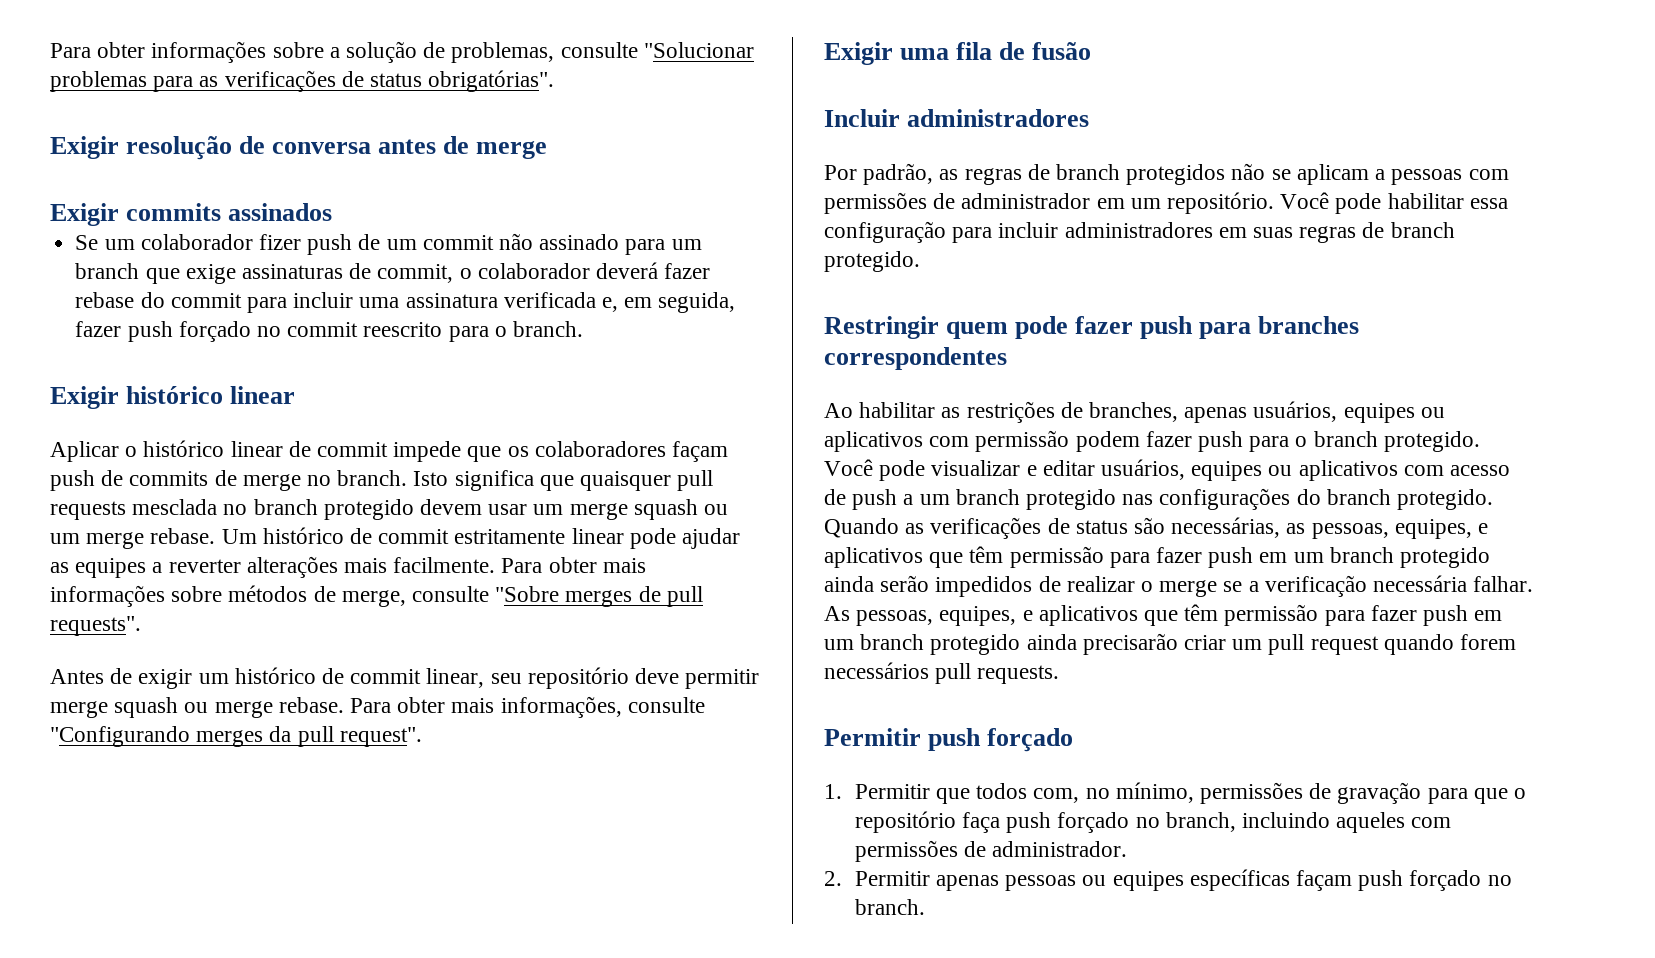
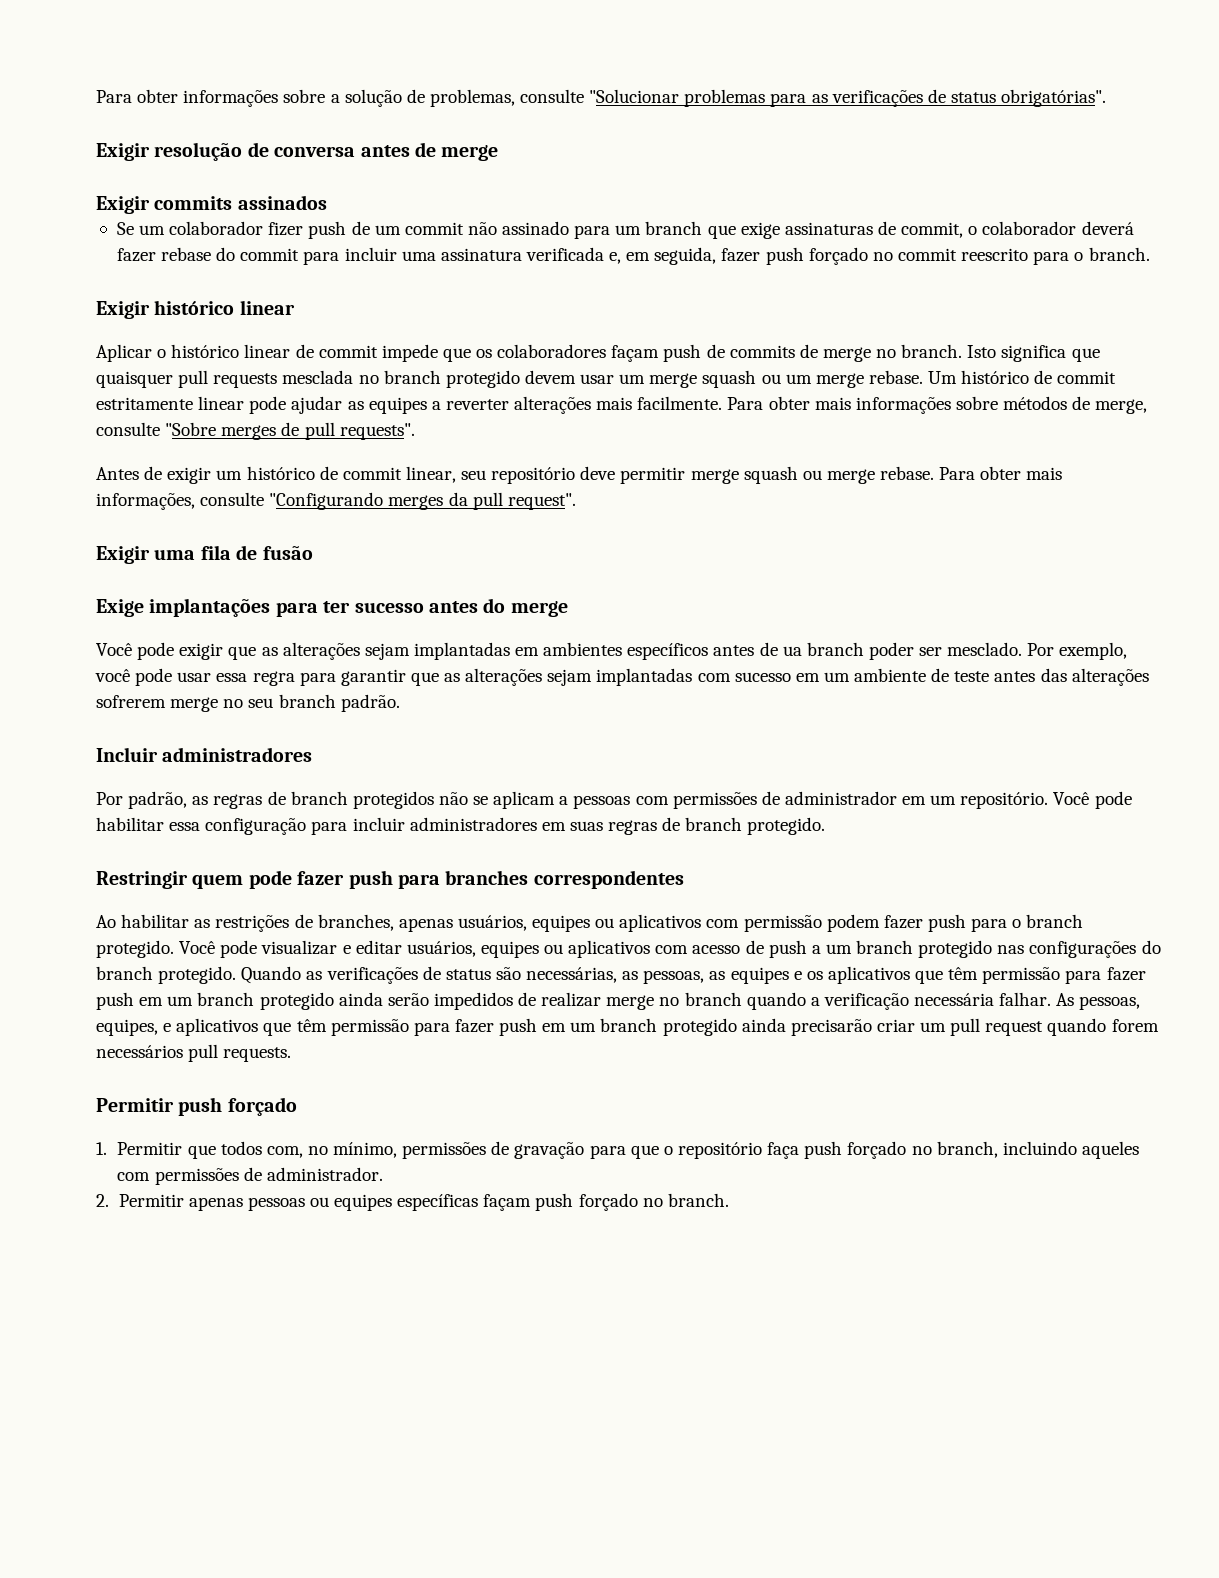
(1092, 51) none -> [96,598,568,617] [96,642,1128,660] [95,668,1149,686] [96,694,400,712] // Exige implantações para ter sucesso antes do merge // Você pode exigir que as alterações sejam implantadas em ambientes específicos antes de ua branch poder ser mesclado. Por exemplo, você pode usar essa regra para garantir que as alterações sejam implantadas com sucesso em um ambiente de teste antes das alterações sofrerem merge no seu branch padrão.
[1394,519,1489,539] equipes, e -> [709,967,823,984] as equipes e os
[1141,580,1243,597] o merge se -> [606,992,806,1010] merge no branch quando

